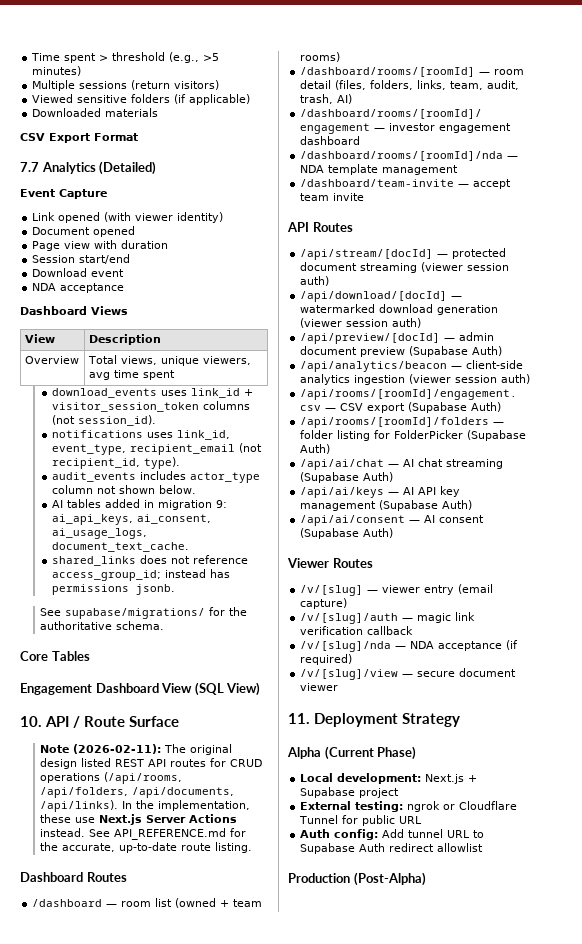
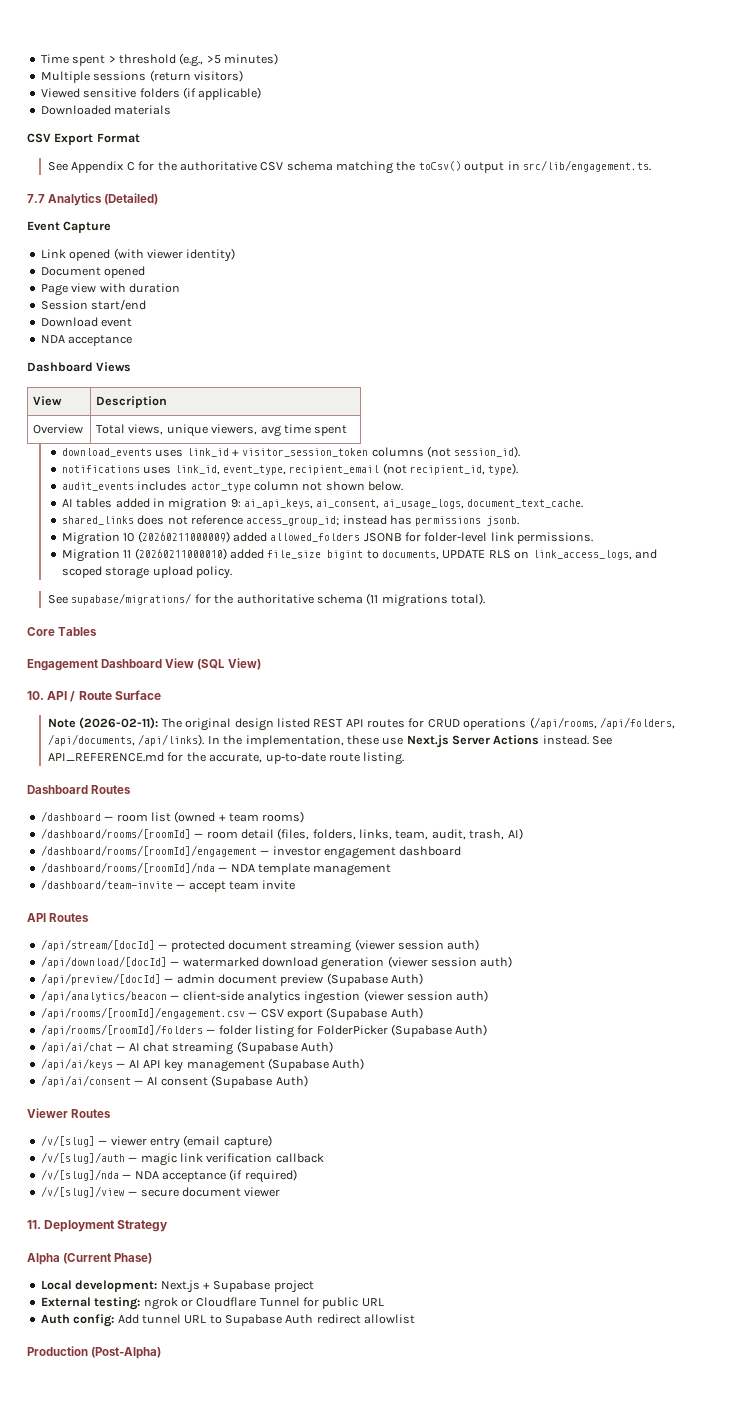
(138, 137) none -> [48,160,651,174] // See Appendix C for the authoritative CSV schema matching the toCsv() output in src/lib/engagement.ts.
(176, 589) none -> [61,531,594,545] [61,548,657,562] [61,566,232,579] // Migration 10 (20260211000009) added allowed_folders JSONB for folder-level link permissions. // Migration 11 (20260211000010) added file_size bigint to documents, UPDATE RLS on link_access_logs, and scoped storage upload policy.
[116,621,165,630] schema. -> [316,593,486,607] schema (11 migrations total).

